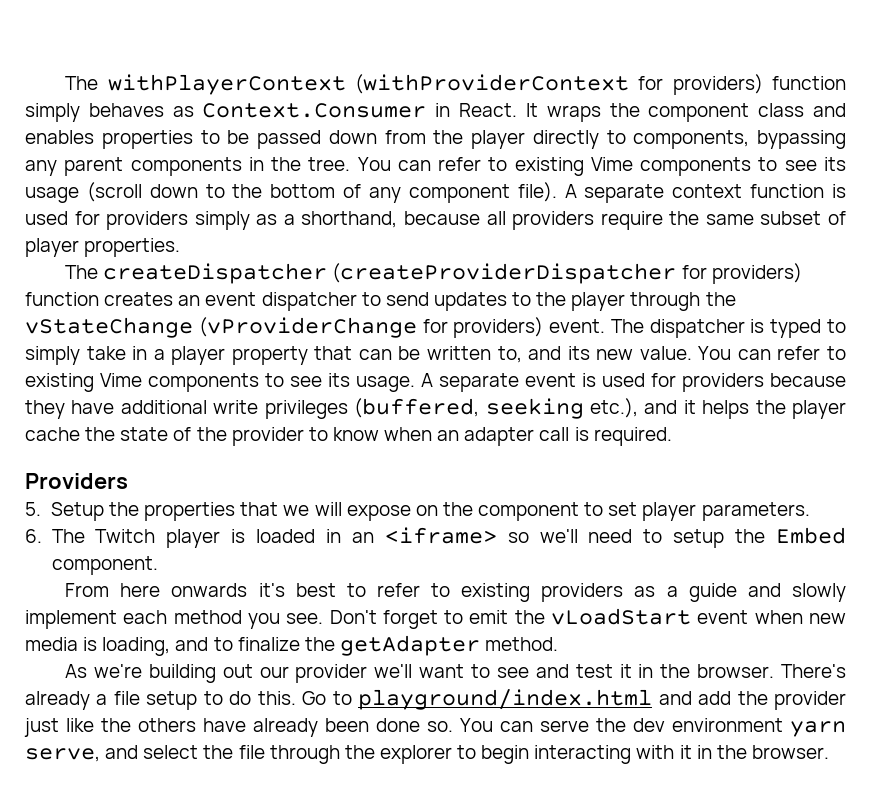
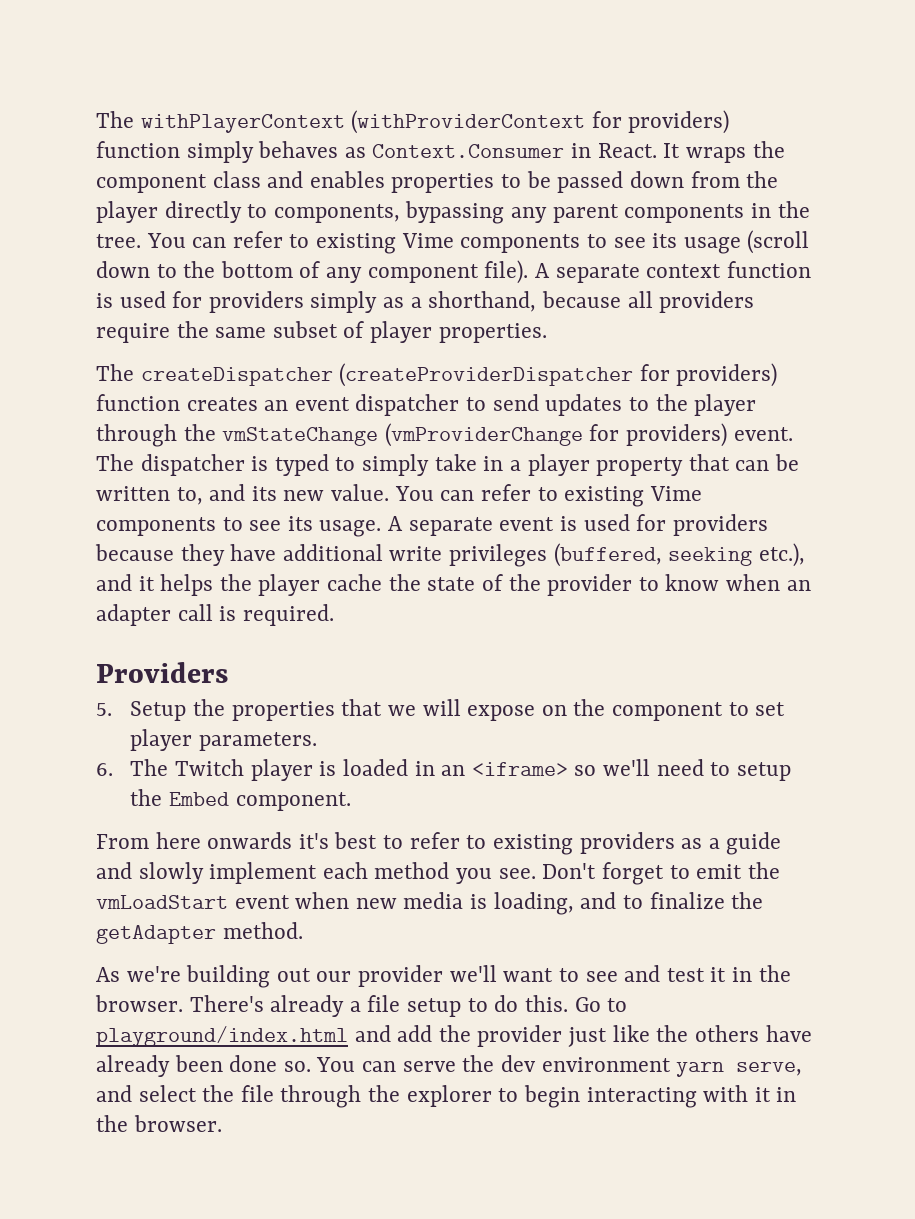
[25,317,417,338] vStateChange (vProviderChange -> [222,423,583,447] vmStateChange (vmProviderChange
[551,608,692,625] vLoadStart -> [96,895,228,909] vmLoadStart

